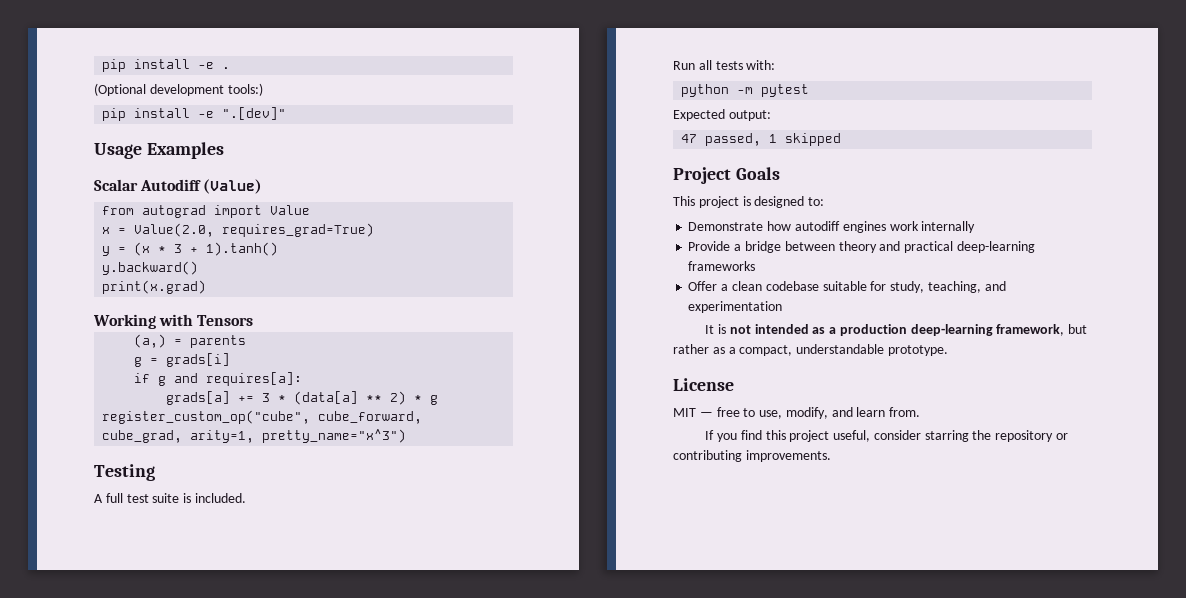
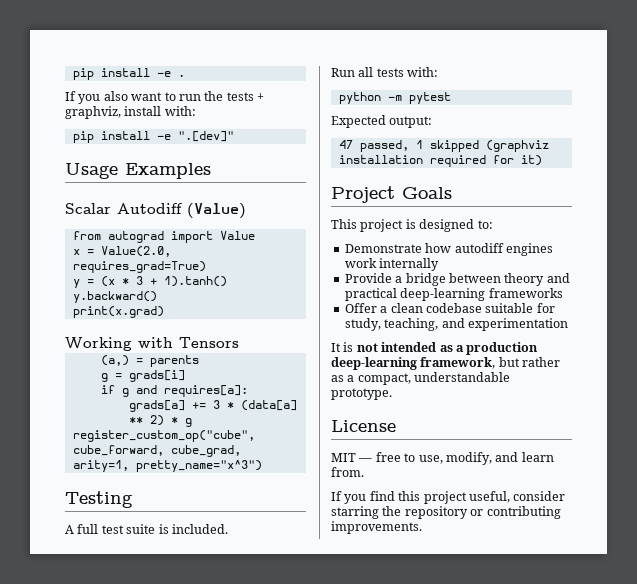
[94,83,263,96] (Optional development tools:) -> [65,91,264,104] [65,106,196,119] If you also want to run the tests + graphviz, install with:
(842, 139) none -> [485,140,549,152] [338,155,542,167] (graphviz installation required for it)

